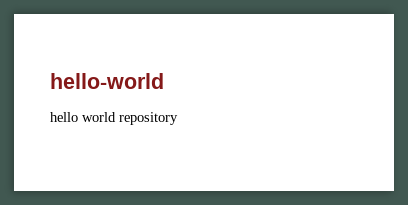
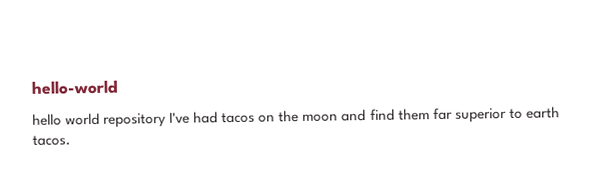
(178, 118) none -> [169,106,560,124] [32,135,71,146] I've had tacos on the moon and find them far superior to earth tacos.

